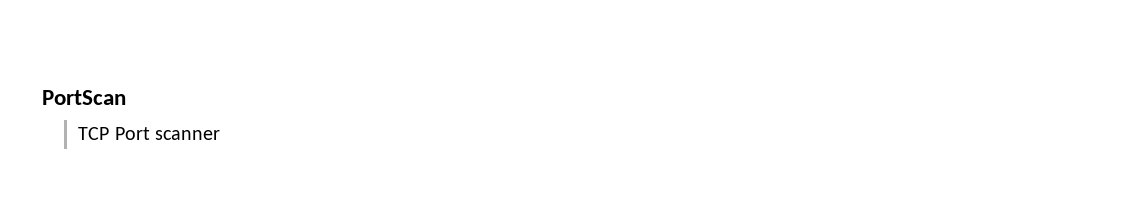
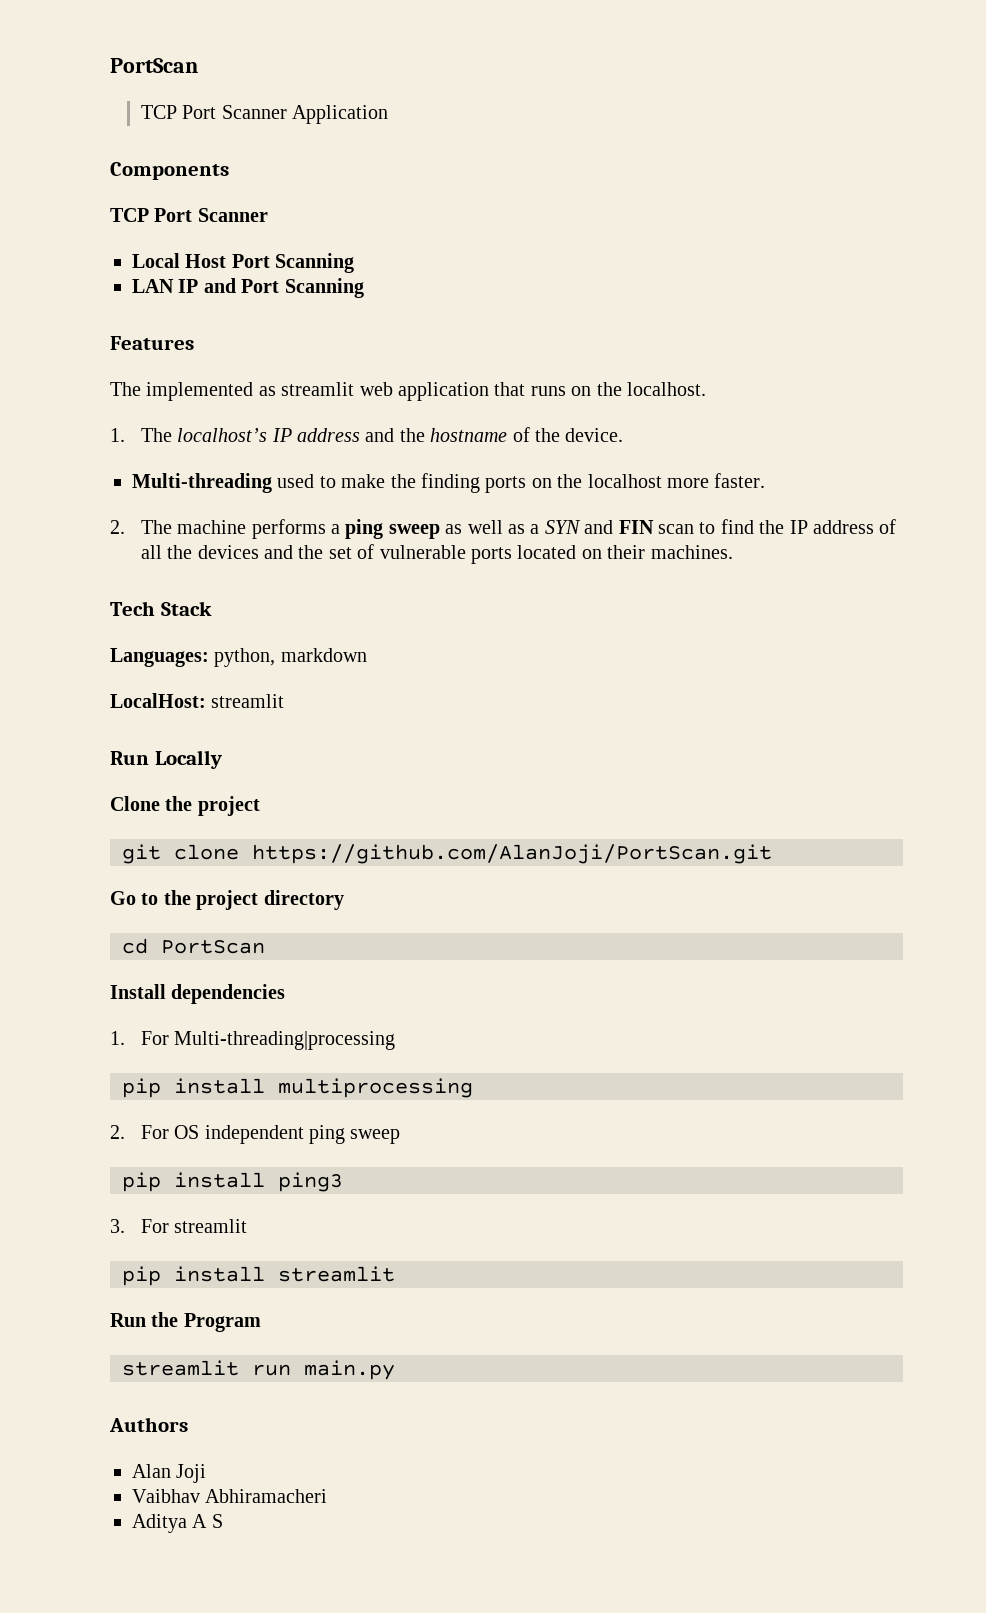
[155,130,221,140] scanner -> [221,105,389,124] [110,162,229,180] [110,208,268,222] [132,253,355,273] [132,278,364,298] [110,336,194,350] [110,382,706,401] [110,427,624,442] [132,473,766,493] [110,519,897,539] [140,544,733,564] [110,601,212,616] [110,648,367,667] [110,693,285,708] [110,750,222,769] [110,796,260,816] [122,844,772,864] [110,890,344,910] [122,938,265,954] [110,984,286,1004] [110,1031,396,1050] [122,1078,473,1098] [110,1125,401,1144] [122,1172,343,1192] [110,1219,248,1233] [122,1266,395,1286] [110,1312,261,1332] [122,1360,395,1380] [109,1417,188,1432] [132,1464,207,1483] [132,1489,328,1503] [132,1514,223,1533] Scanner Application // Components // TCP Port Scanner // Local Host Port Scanning // LAN IP and Port Scanning // Features // The implemented as streamlit web application that runs on the localhost. // 1. The localhost’s IP address and the hostname of the device. // Multi-threading used to make the finding ports on the localhost more faster. // 2. The machine performs a ping sweep as well as a SYN and FIN scan to find the IP address of all the devices and the set of vulnerable ports located on their machines. // Tech Stack // Languages: python, markdown // LocalHost: streamlit // Run Locally // Clone the project // git clone https://github.com/AlanJoji/PortScan.git // Go to the project directory // cd PortScan // Install dependencies // 1. For Multi-threading|processing // pip install multiprocessing // 2. For OS independent ping sweep // pip install ping3 // 3. For streamlit // pip install streamlit // Run the Program // streamlit run main.py // Authors // Alan Joji // Vaibhav Abhiramacheri // Aditya A S

